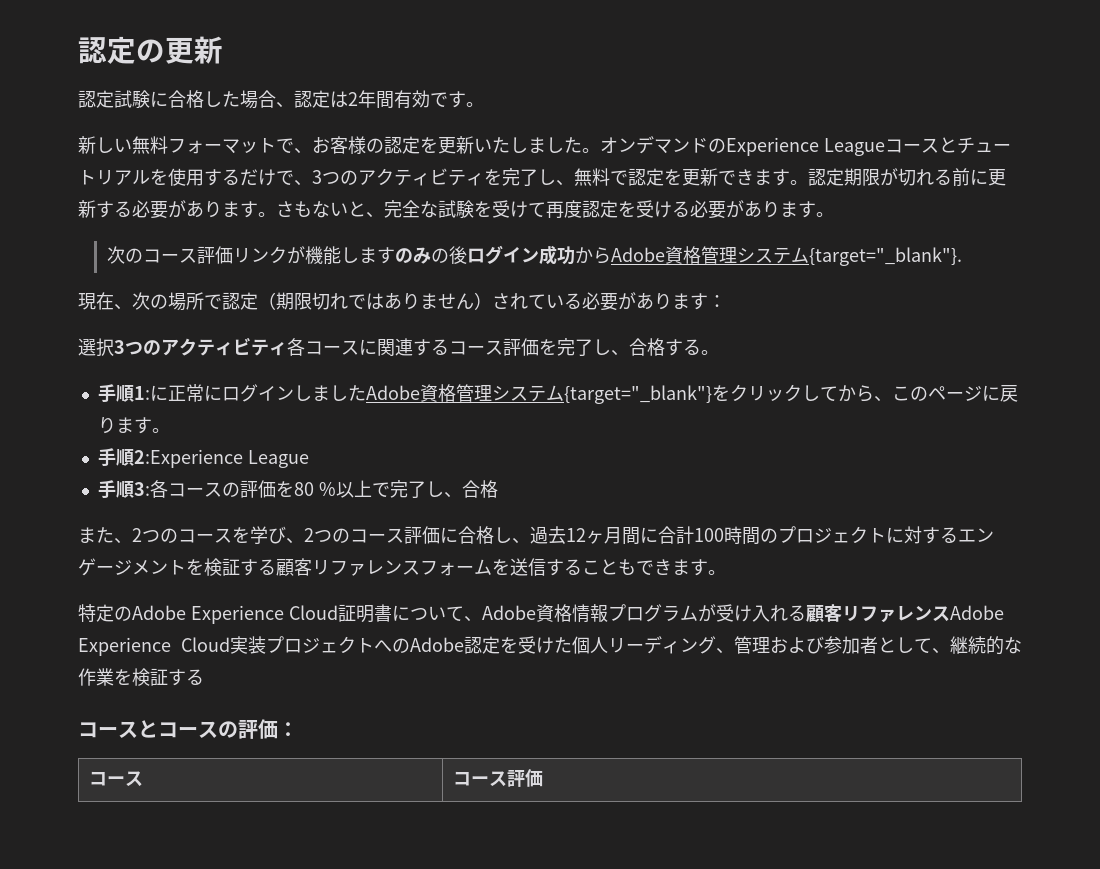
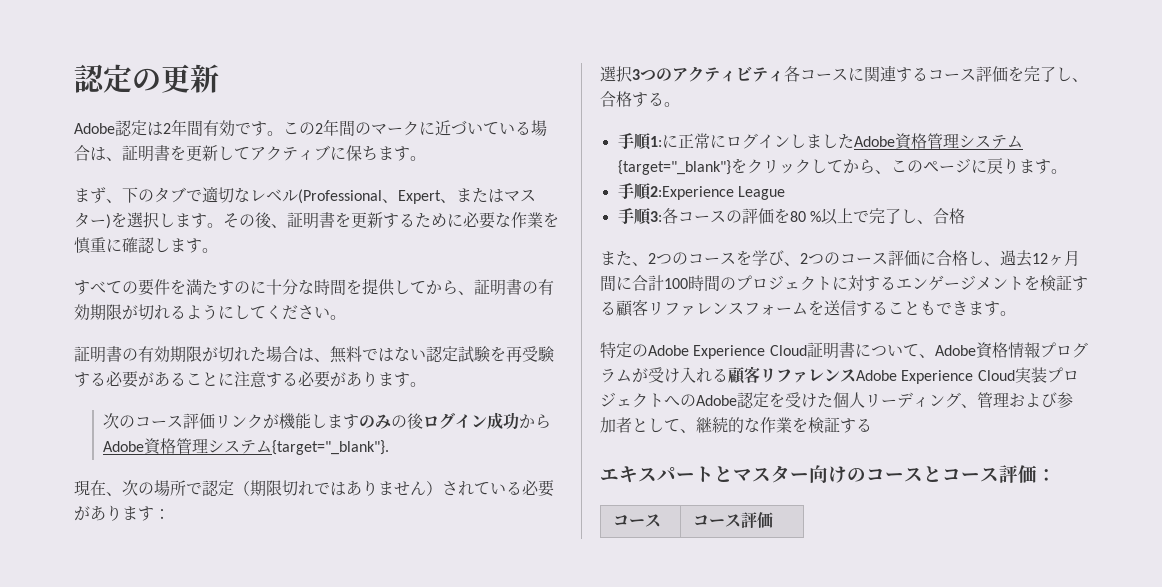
[78,90,294,109] 認定試験に合格した場合、 -> [74,123,115,134] Adobe
[78,136,1011,156] [78,168,1006,186] [78,200,672,219] // 新しい無料フォーマットで、お客様の認定を更新いたしました。オンデマンドのExperience Leagueコースとチュートリアルを使用するだけで、3つのアクティビティを完了し、無料で認定を更新できます。認定期限が切れる前に更新する必要があります。さもないと、完全な試験を受けて再度認定を受け -> [283,119,547,136] [74,145,426,162] [74,186,536,204] [74,212,559,229] [74,237,218,254] [74,278,554,296] [74,304,346,321] [74,346,554,363] [74,371,282,388] この2年間のマークに近づいている場合は、証明書を更新してアクティブに保ちます。 // まず、下のタブで適切なレベル(Professional、Expert、またはマスター)を選択します。その後、証明書を更新するために必要な作業を慎重に確認します。 // すべての要件を満たすのに十分な時間を提供してから、証明書の有効期限が切れるようにしてください。 // 証明書の有効期限が切れた場合は、無料ではない認定試験を再受験する必要があることに注意す
(204, 677) none -> [600,465,866,483] エキスパートとマスター向けの
[218,721,238,738] の -> (999, 474) none

